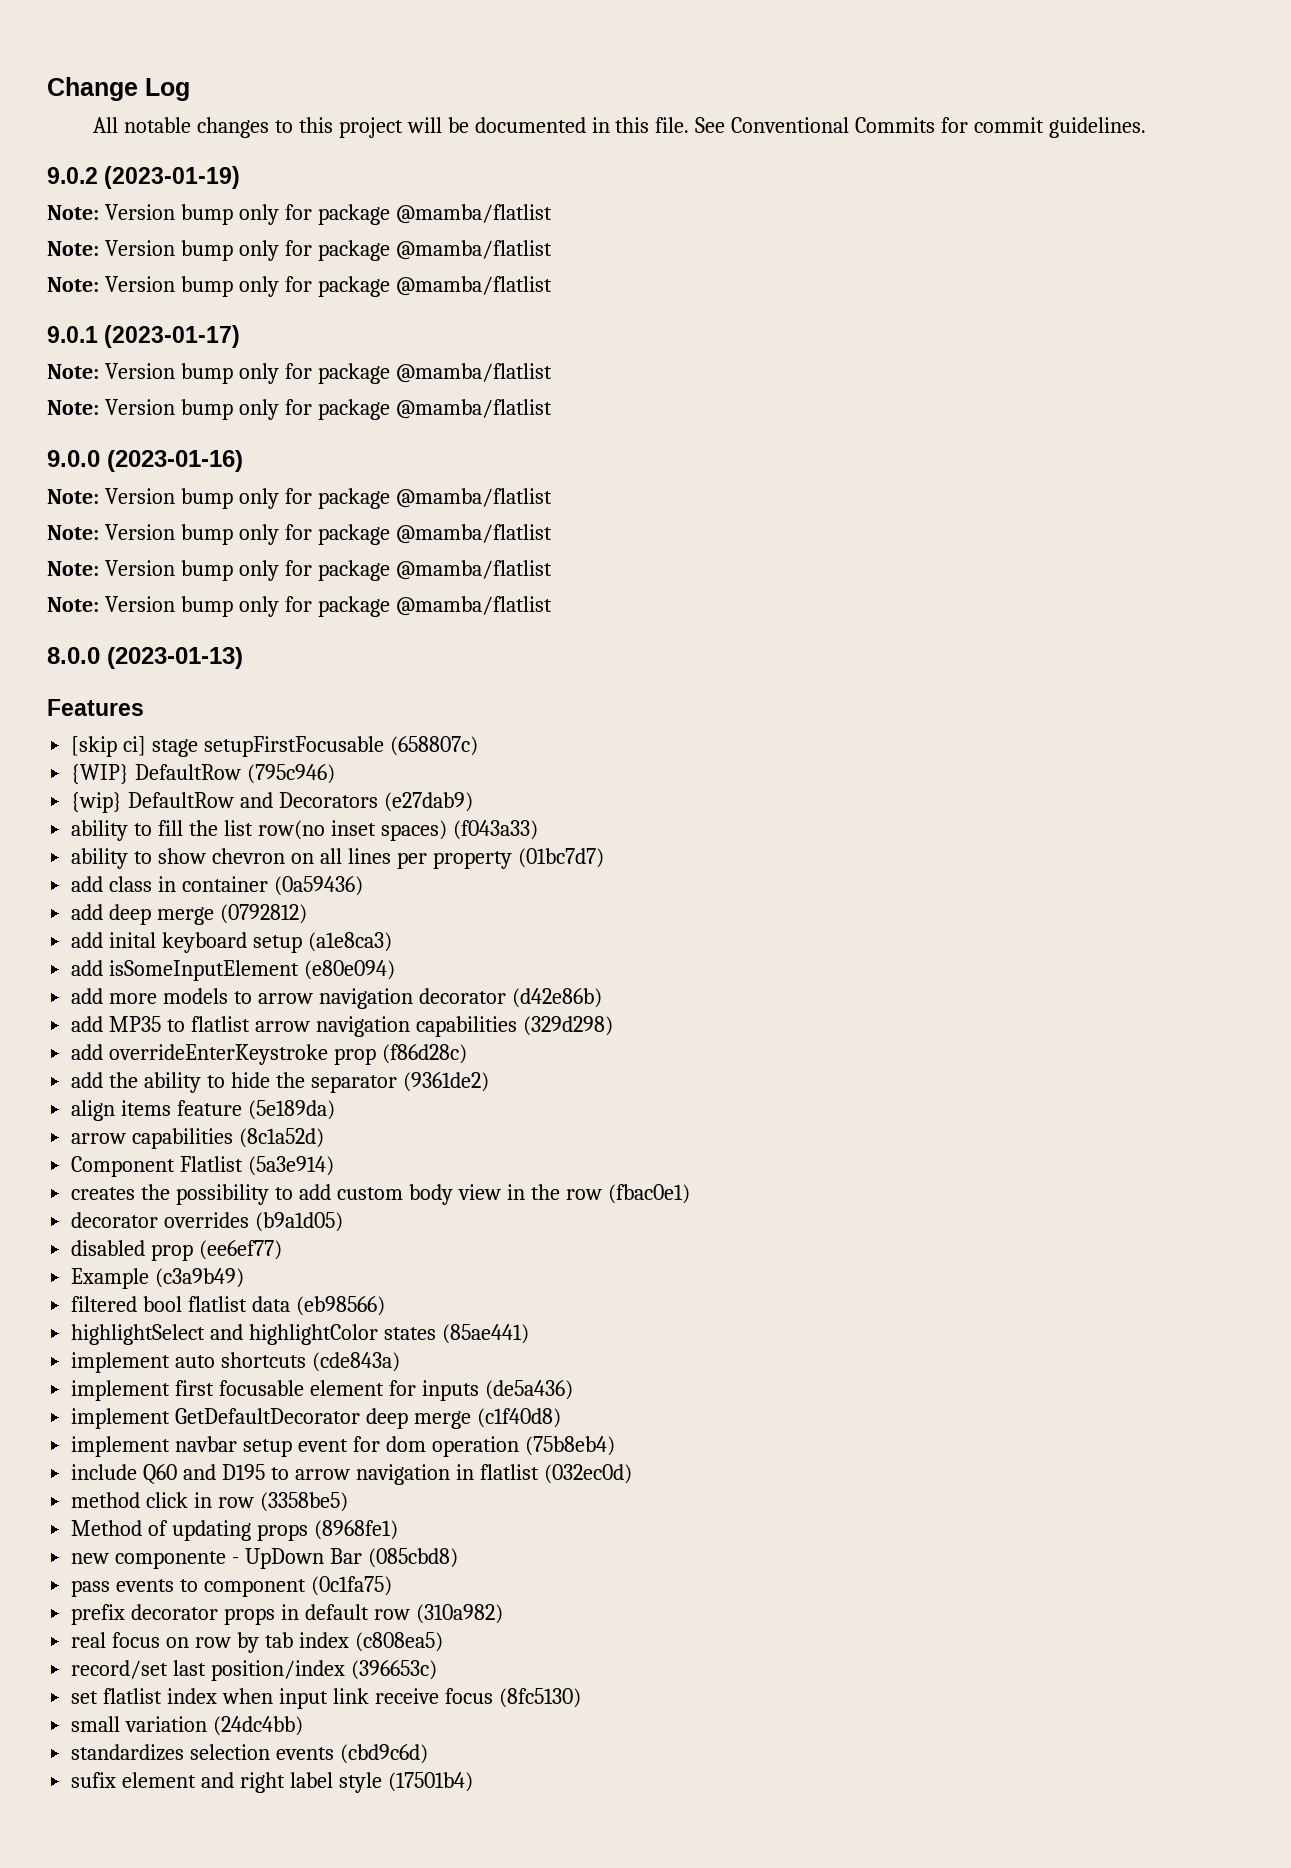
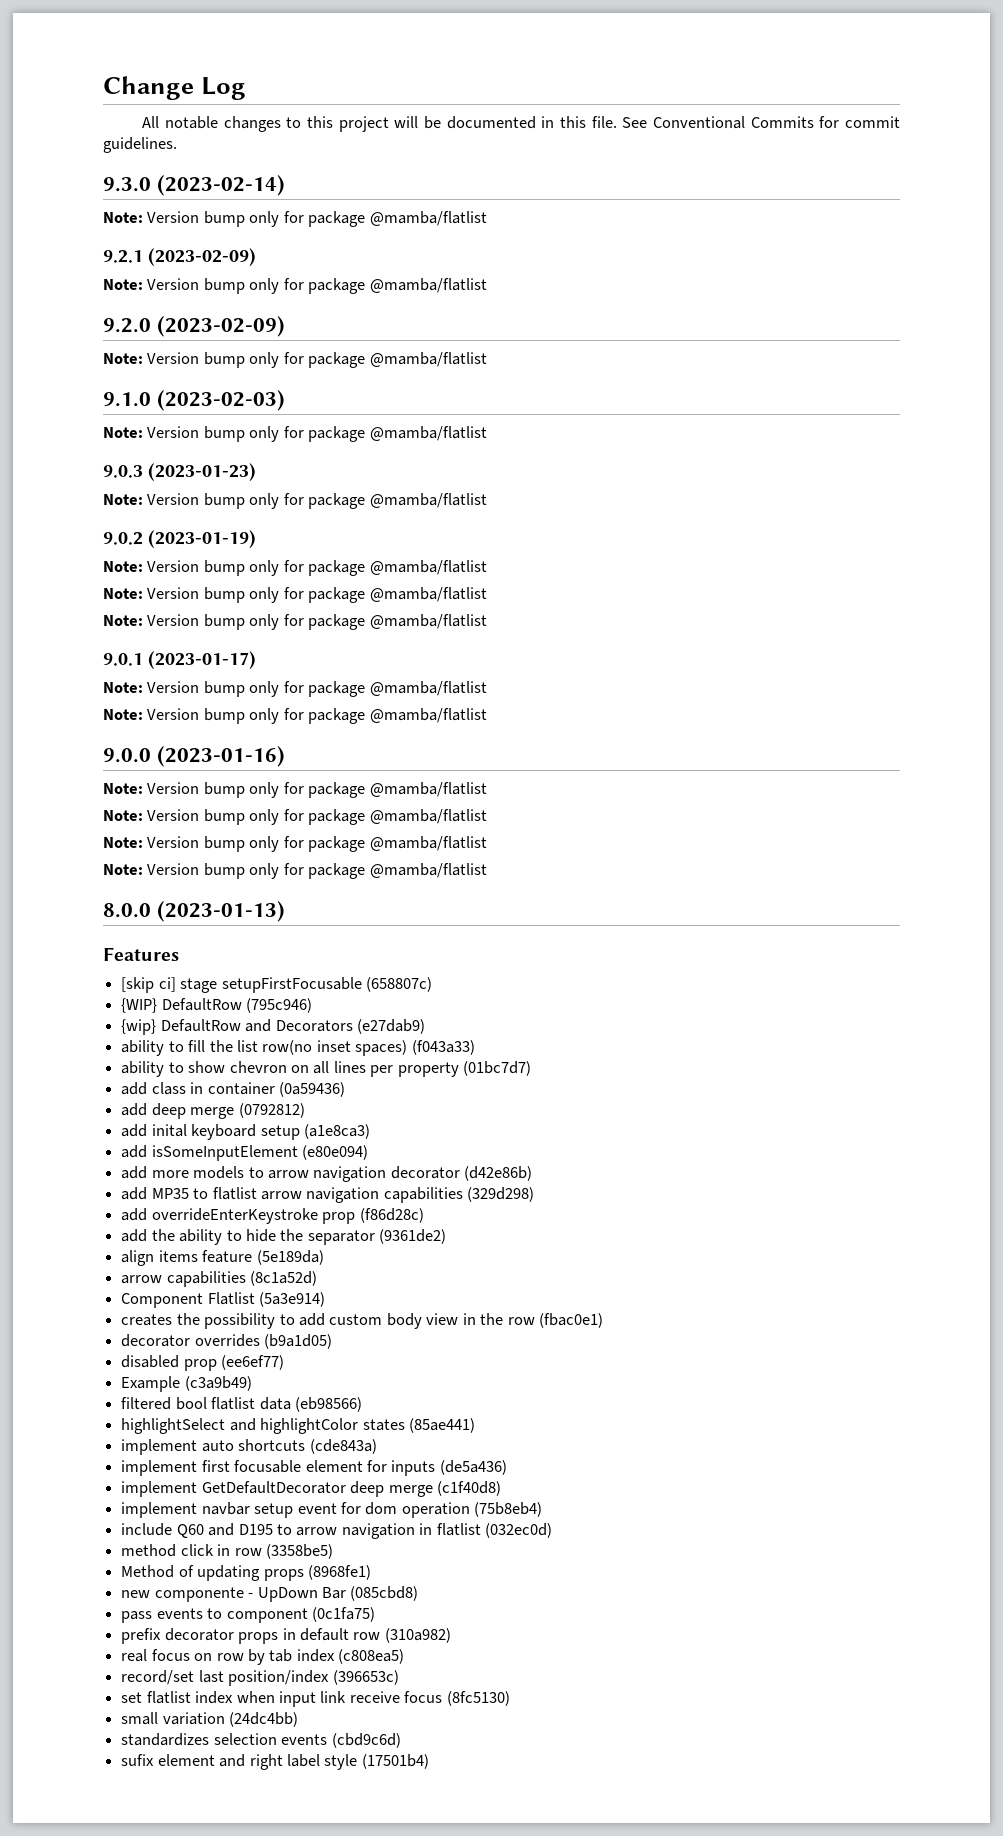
(1147, 127) none -> [103,175,286,196] [103,211,487,227] [103,248,257,266] [103,278,487,294] [103,316,286,337] [103,352,487,368] [103,390,286,411] [103,426,487,442] [103,463,257,481] [103,493,487,509] // 9.3.0 (2023-02-14) // Note: Version bump only for package @mamba/flatlist // 9.2.1 (2023-02-09) // Note: Version bump only for package @mamba/flatlist // 9.2.0 (2023-02-09) // Note: Version bump only for package @mamba/flatlist // 9.1.0 (2023-02-03) // Note: Version bump only for package @mamba/flatlist // 9.0.3 (2023-01-23) // Note: Version bump only for package @mamba/flatlist

